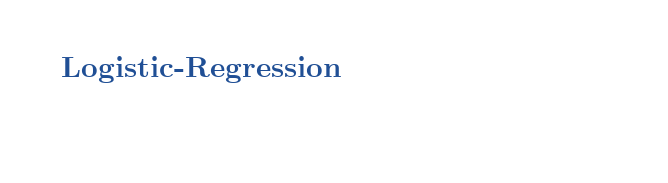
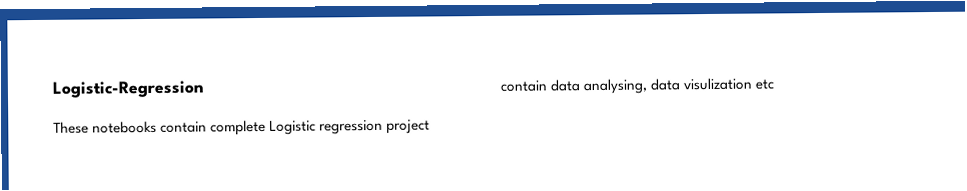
(342, 69) none -> [53,119,431,136] [500,77,775,95] // These notebooks contain complete Logistic regression project contain data analysing, data visulization etc

